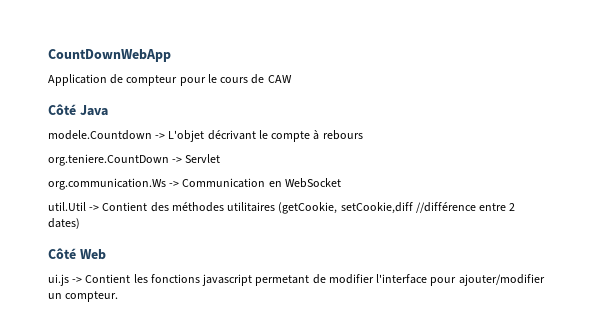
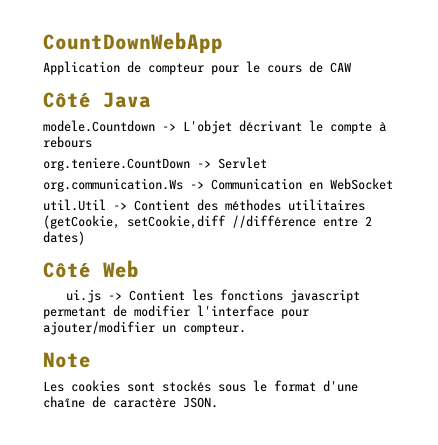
(119, 296) none -> [43,352,91,368] [43,380,358,392] [43,396,218,408] // Note // Les cookies sont stockés sous le format d'une chaîne de caractère JSON.

